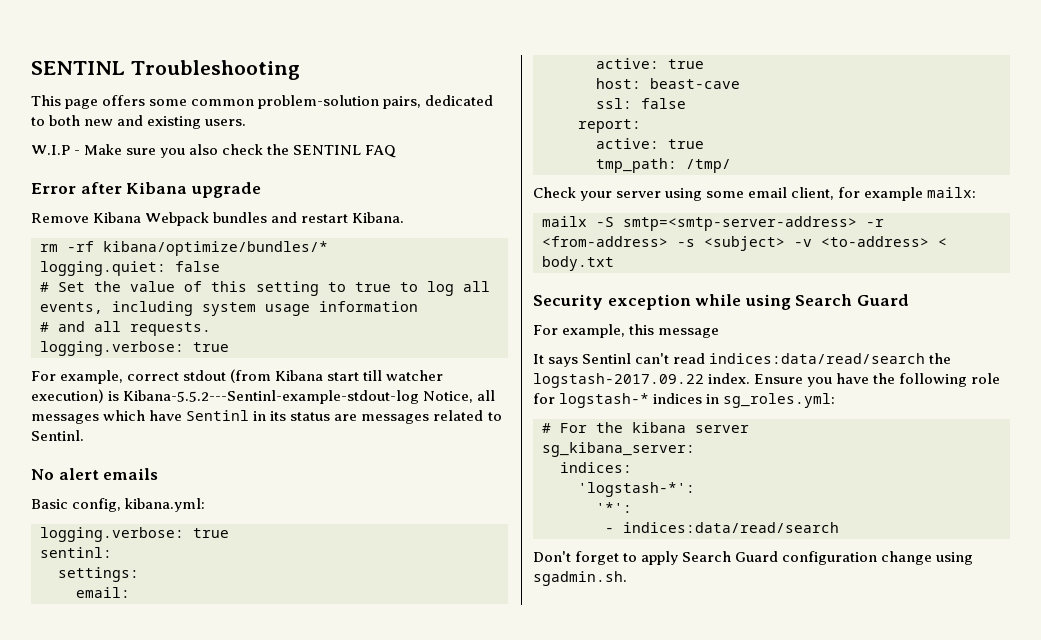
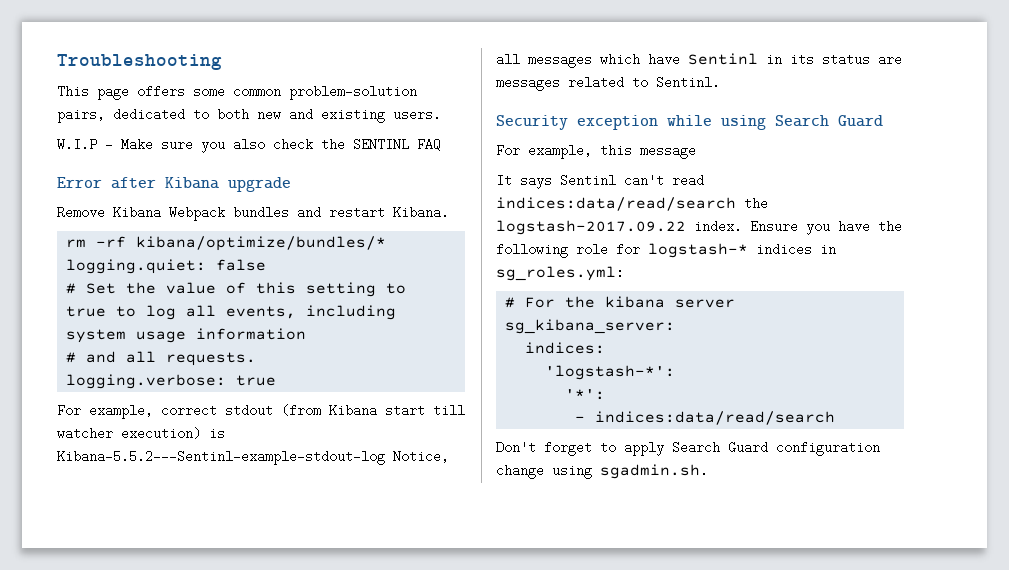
[31,61,125,75] SENTINL -> (57, 62) none
[31,468,159,480] [31,498,206,512] [40,527,229,542] [40,547,112,558] [58,567,139,582] [76,587,130,598] [596,58,704,69] [596,78,740,89] [596,98,686,109] [578,119,641,133] [596,138,704,149] [596,158,731,173] [533,187,977,201] [542,216,884,231] [542,236,947,251] [542,256,614,271] // No alert emails // Basic config, kibana.yml: // logging.verbose: true // sentinl: // settings: // email: // active: true // host: beast-cave // ssl: false // report: // active: true // tmp_path: /tmp/ // Check your server using some email client, for example mailx: // mailx -S smtp=<smtp-server-address> -r <from-address> -s <subject> -v <to-address> < body.txt -> (720, 82) none

